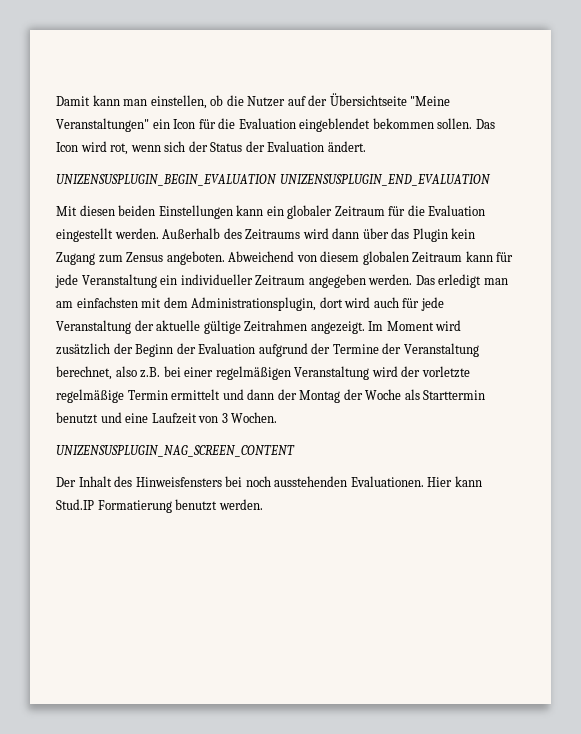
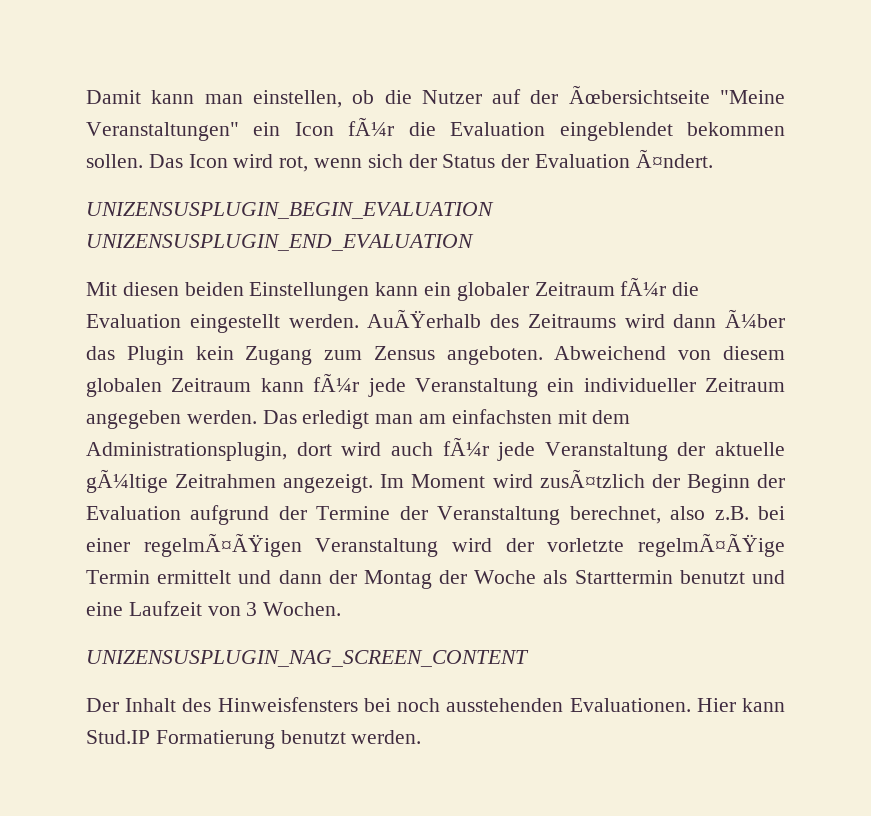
[329,93,407,106] Übersichtseite -> [568,85,710,104] Ãœbersichtseite
[198,119,216,129] für -> [348,117,395,136] fÃ¼r
[327,141,366,152] ändert. -> [635,149,713,168] Ã¤ndert.
[388,206,406,216] für -> [620,277,667,296] fÃ¼r
[162,228,221,239] Außerhalb -> [367,309,482,328] AuÃŸerhalb
[362,228,389,239] über -> [725,309,785,328] Ã¼ber
[496,252,514,262] für -> [313,373,360,392] fÃ¼r
[402,298,420,308] für -> [442,437,489,456] fÃ¼r
[203,320,241,334] gültige -> [86,469,168,493] gÃ¼ltige
[56,343,110,355] zusätzlich -> [539,469,645,488] zusÃ¤tzlich
[215,366,291,380] regelmäßigen -> [143,533,302,557] regelmÃ¤ÃŸigen
[56,389,124,403] regelmäßige -> [638,533,785,557] regelmÃ¤ÃŸige

